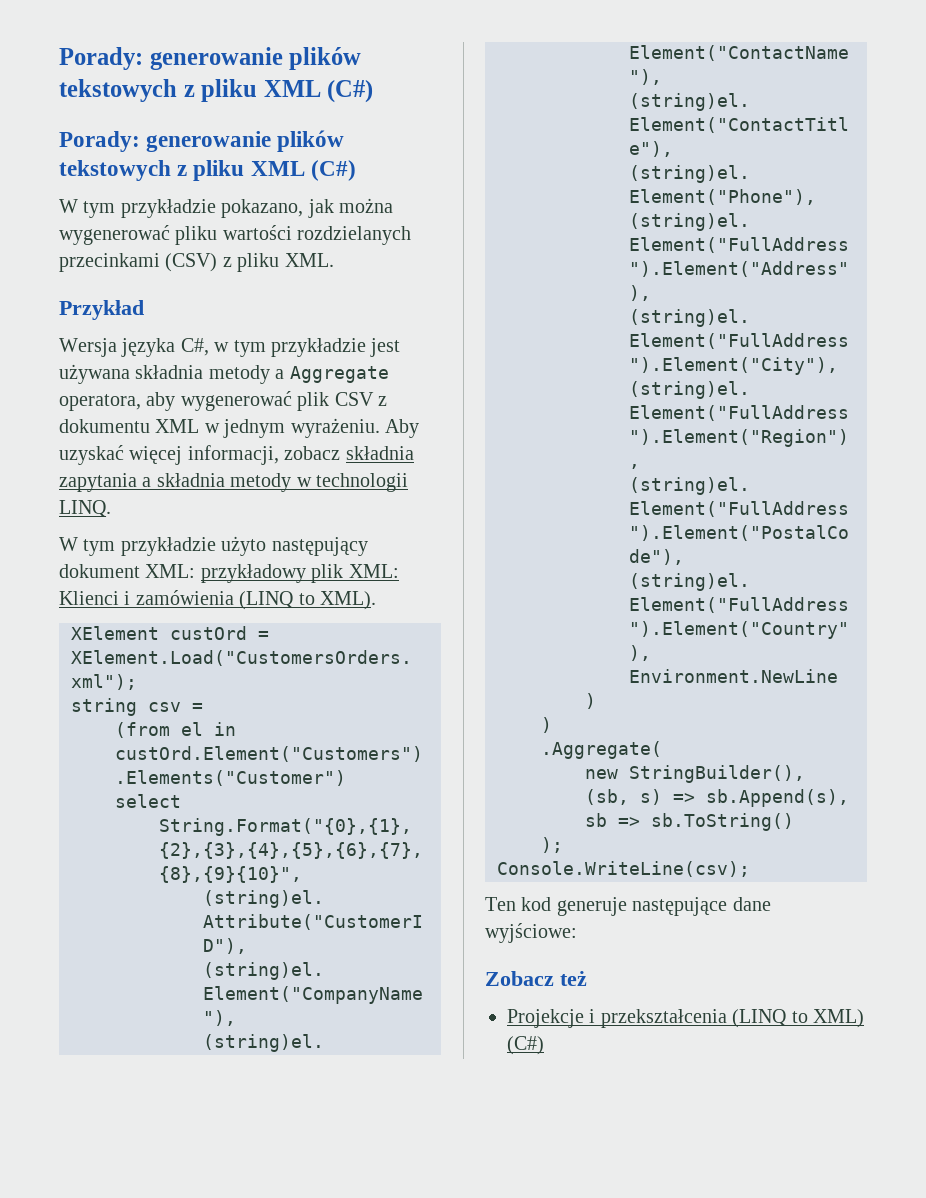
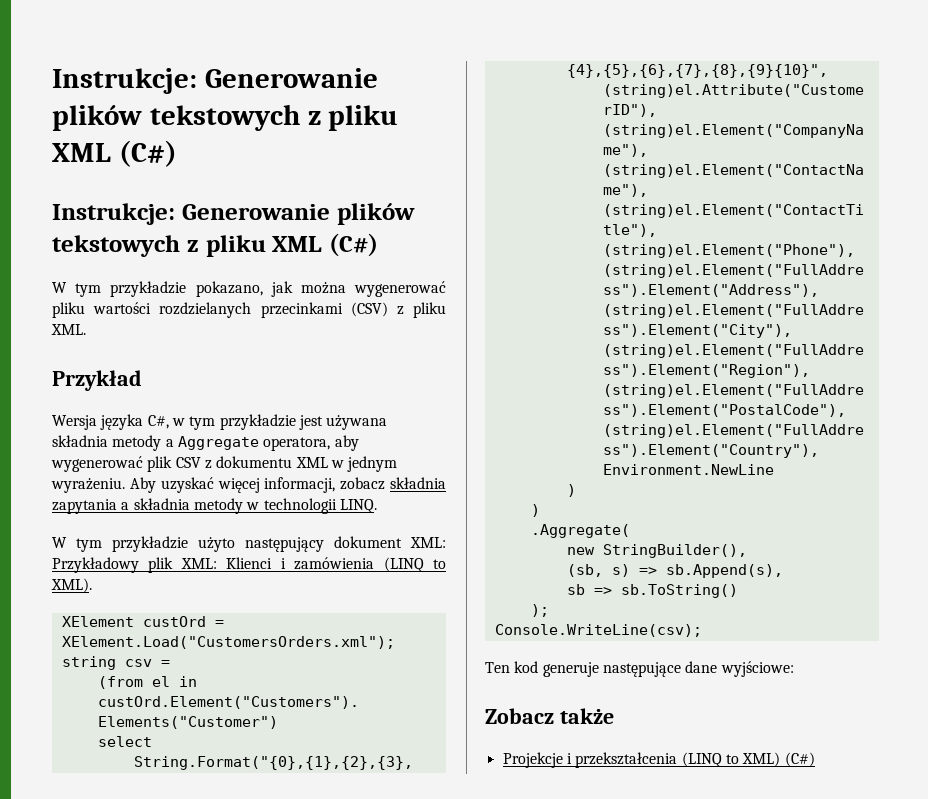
[59,47,362,70] [59,79,374,103] [59,131,272,152] Porady: generowanie plików tekstowych z pliku XML (C#) // Porady: generowanie -> [52,68,378,94] [52,104,399,131] [52,140,177,167] [52,203,330,225] Instrukcje: Generowanie plików tekstowych z pliku XML (C#) // Instrukcje: Generowanie
[200,564,306,583] przykładowy -> [52,557,139,573] Przykładowy
[560,971,587,986] też -> [559,708,614,724] także

